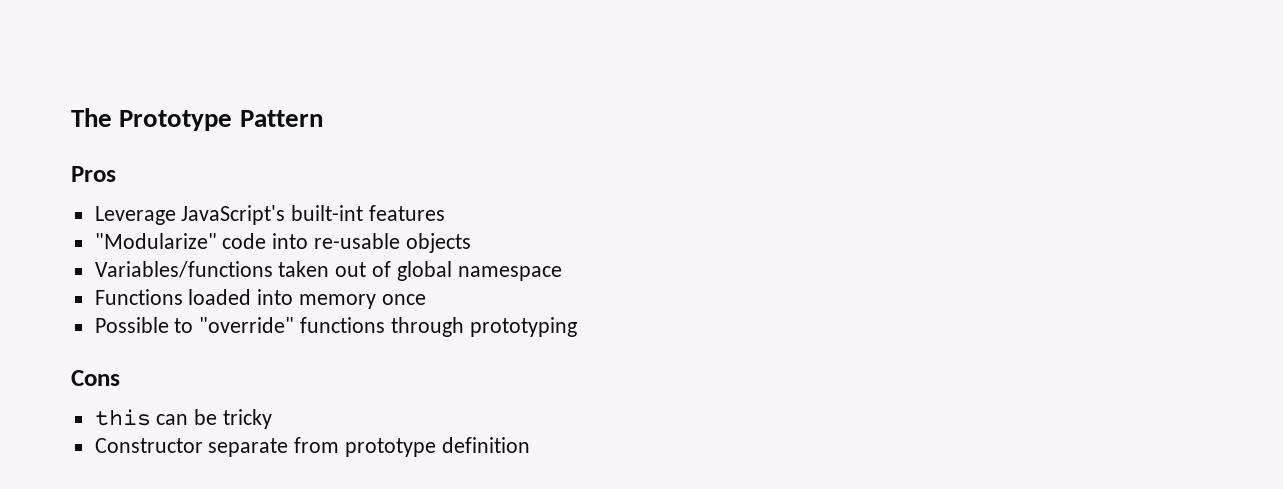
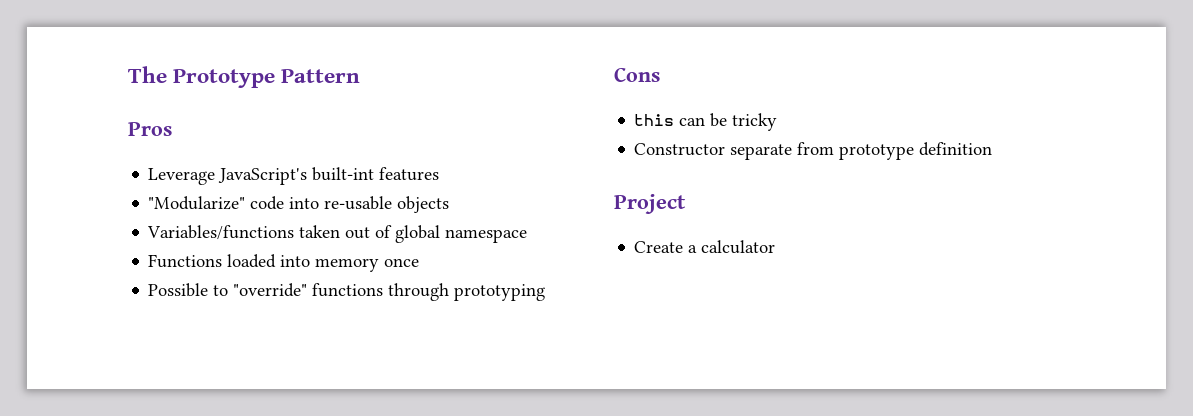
(530, 445) none -> [614,194,686,214] [634,240,776,254] // Project // Create a calculator

